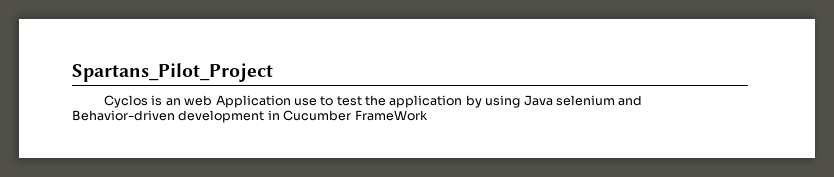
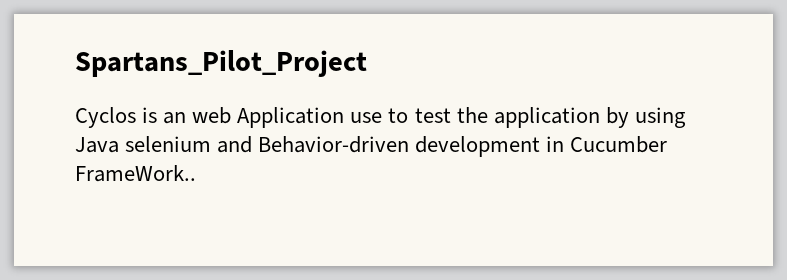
[354,110,428,121] FrameWork -> [75,165,196,182] FrameWork..

